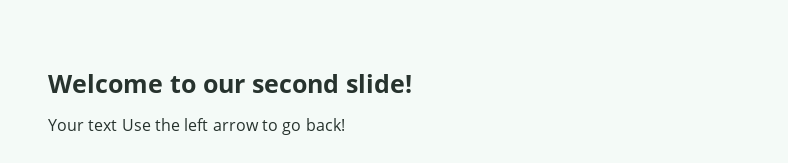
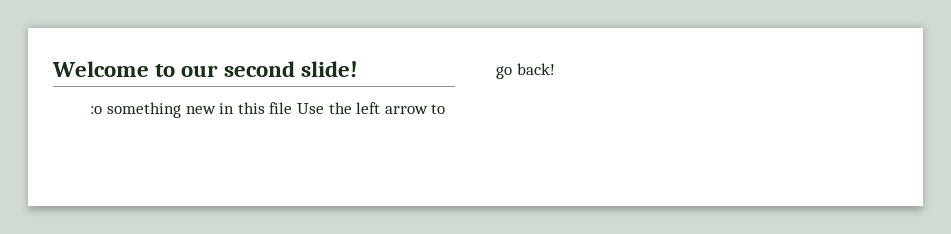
[48,119,118,131] Your text -> [90,102,293,118] :o something new in this file

